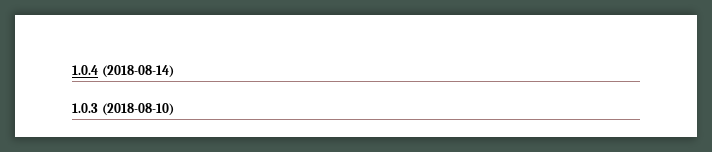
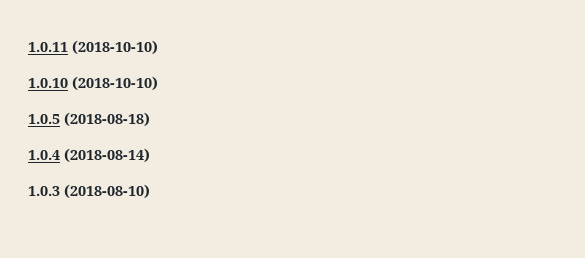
(72, 70) none -> [28,40,158,55] [28,76,158,91] [28,112,150,127] 1.0.11 (2018-10-10) // 1.0.10 (2018-10-10) // 1.0.5 (2018-08-18) //

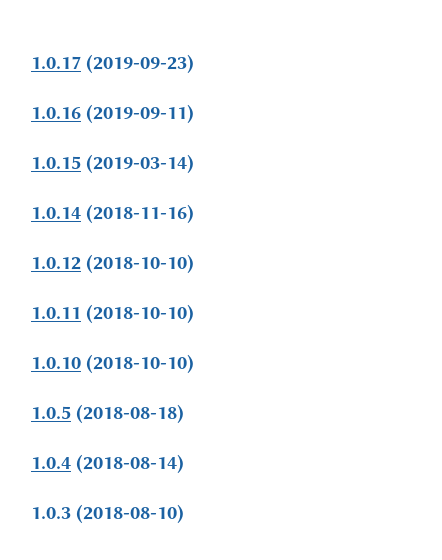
(28, 47) none -> [31,54,195,74] [31,104,195,124] [31,154,195,174] [31,204,195,224] [31,254,195,274] 1.0.17 (2019-09-23) // 1.0.16 (2019-09-11) // 1.0.15 (2019-03-14) // 1.0.14 (2018-11-16) // 1.0.12 (2018-10-10) //

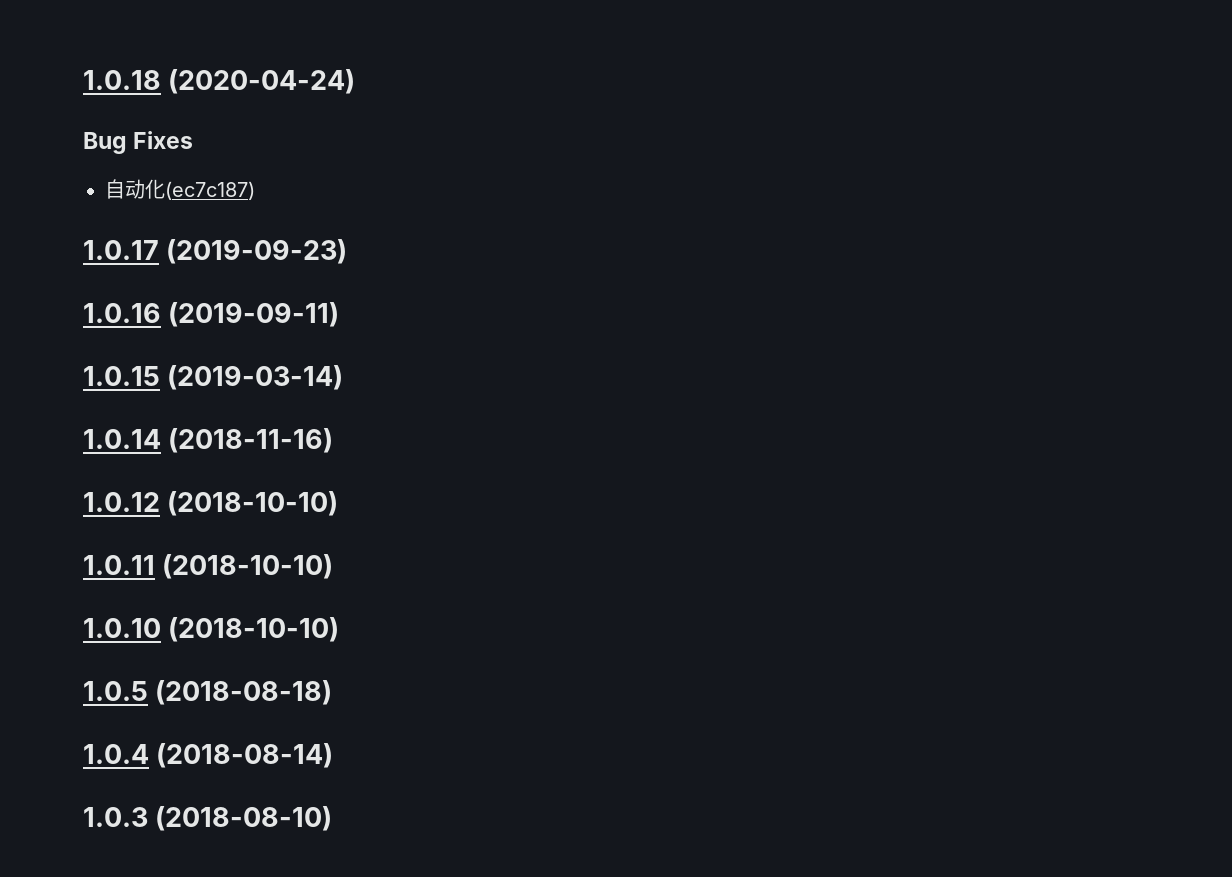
(31, 62) none -> [83,69,356,94] [83,131,194,154] [105,179,255,200] 1.0.18 (2020-04-24) // Bug Fixes // 自动化(ec7c187) //

